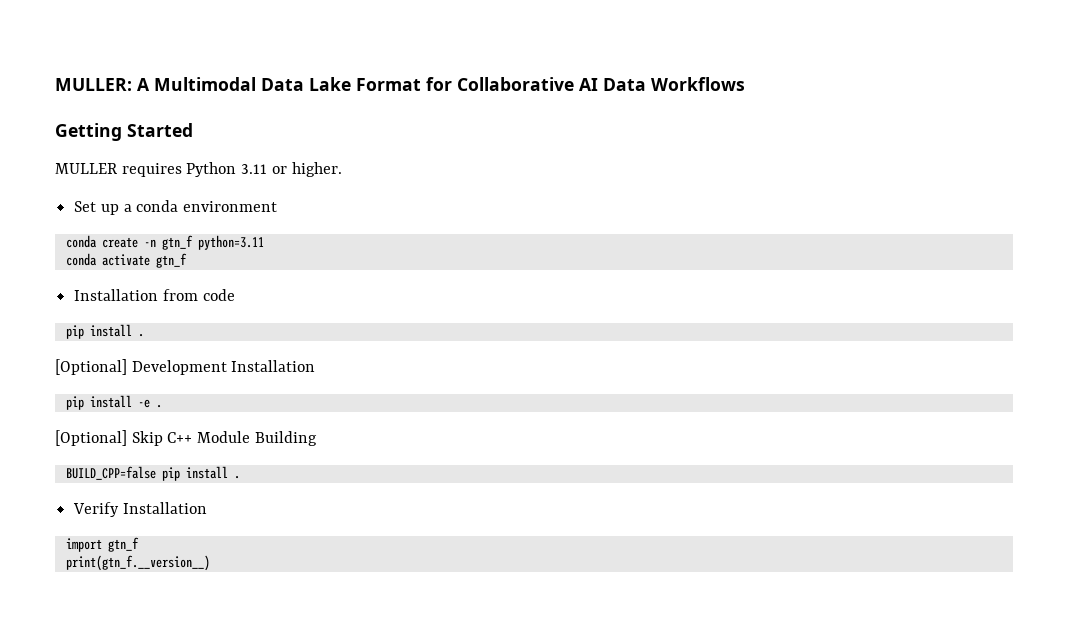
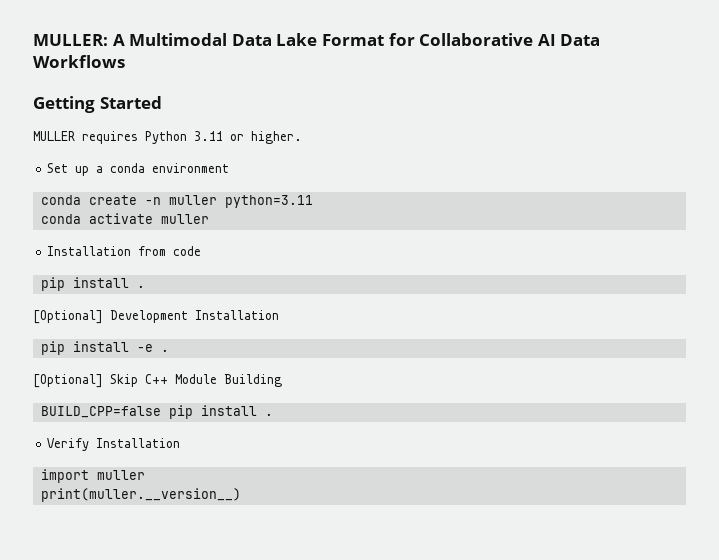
[161,235,193,250] gtn_f -> [168,195,217,205] muller
[155,253,187,268] gtn_f -> [160,214,209,224] muller
[107,537,139,552] [65,555,210,571] gtn_f // print(gtn_f.__version__) -> [96,470,145,480] [40,488,241,502] muller // print(muller.__version__)

